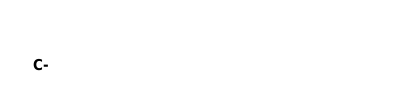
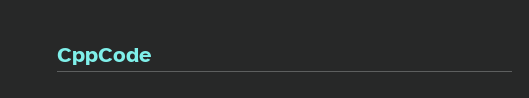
[33,58,49,71] C- -> [57,48,152,65] CppCode

